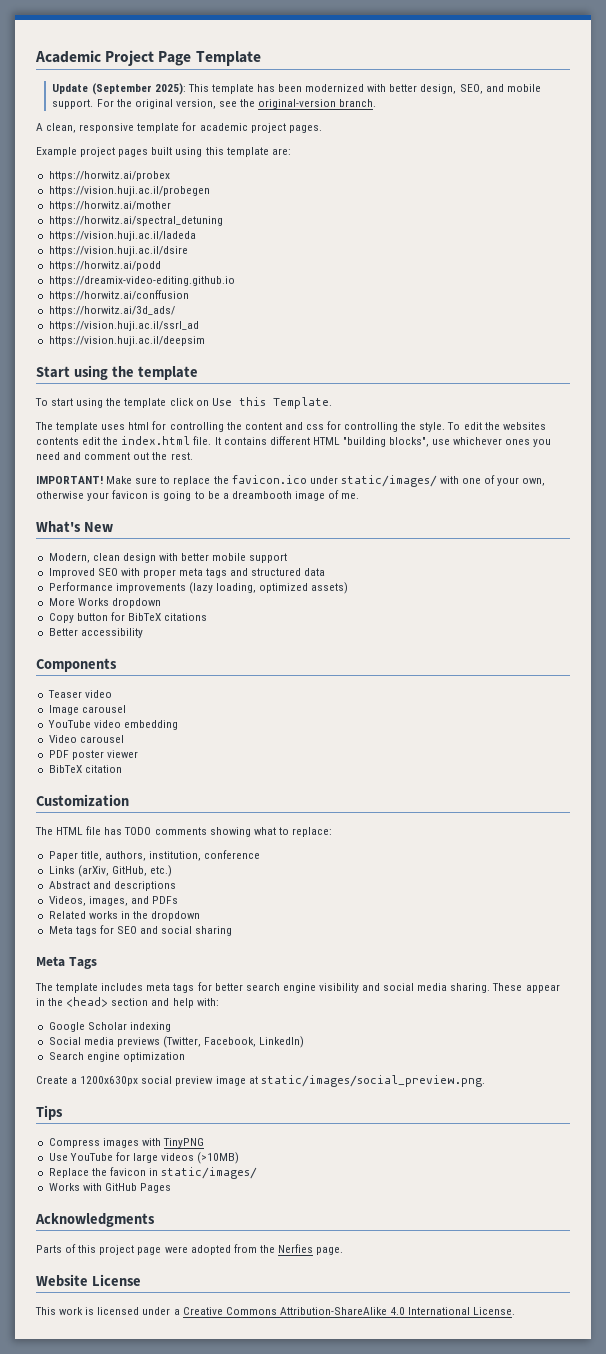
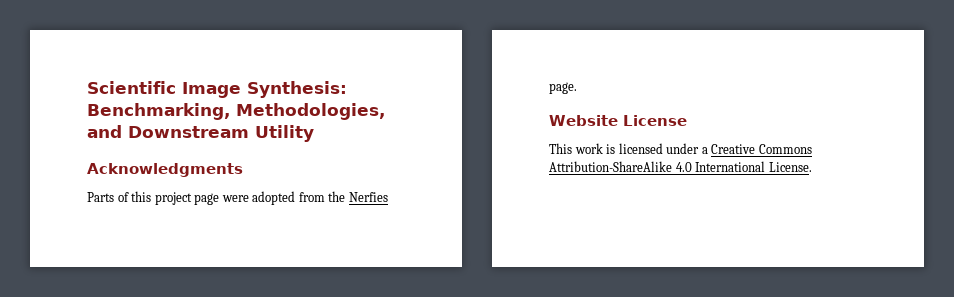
[35,50,261,66] [52,83,541,95] [52,99,377,109] [36,122,322,133] [36,147,291,157] [48,171,170,181] [48,186,210,196] [48,201,171,211] [48,216,223,226] [48,231,196,241] [48,246,188,256] [48,261,161,271] [48,276,235,286] [48,290,189,301] [48,306,175,316] [48,321,199,331] [48,336,205,346] [36,365,198,380] [35,397,332,409] [35,421,546,432] [36,436,552,447] [36,452,193,460] [36,475,546,487] [36,490,360,501] [36,521,113,533] [48,553,288,563] [48,568,326,578] [48,582,349,594] [48,598,161,608] [48,612,208,623] [48,628,143,638] [36,658,117,672] [47,690,112,698] [48,705,126,715] [47,720,178,730] [48,735,124,743] [48,750,138,760] [48,765,122,773] [36,794,129,807] [35,826,332,837] [48,850,261,861] [48,865,172,877] [48,881,176,891] [48,896,178,906] [48,911,201,921] [48,925,233,936] [36,956,97,969] [35,982,560,993] [36,997,219,1008] [48,1022,171,1032] [48,1036,305,1048] [48,1052,185,1062] [36,1075,485,1087] [36,1105,63,1120] [48,1138,204,1148] [48,1152,240,1164] [48,1167,258,1179] [48,1183,171,1193] Academic Project Page Template // Update (September 2025): This template has been modernized with better design, SEO, and mobile support. For the original version, see the original-version branch. // A clean, responsive template for academic project pages. // Example project pages built using this template are: // https://horwitz.ai/probex // https://vision.huji.ac.il/probegen // https://horwitz.ai/mother // https://horwitz.ai/spectral_detuning // https://vision.huji.ac.il/ladeda // https://vision.huji.ac.il/dsire // https://horwitz.ai/podd // https://dreamix-video-editing.github.io // https://horwitz.ai/conffusion // https://horwitz.ai/3d_ads/ // https://vision.huji.ac.il/ssrl_ad // https://vision.huji.ac.il/deepsim // Start using the template // To start using the template click on Use this Template. // The template uses html for controlling the content and css for controlling the style. To edit the websites contents edit the index.html file. It contains different HTML "building blocks", use whichever ones you need and comment out the rest. // IMPORTANT! Make sure to replace the favicon.ico under static/images/ with one of your own, otherwise your favicon is going to be a dreambooth image of me. // What's New // Modern, clean design with better mobile support // Improved SEO with proper meta tags and structured data // Performance improvements (lazy loading, optimized assets) // More Works dropdown // Copy button for BibTeX citations // Better accessibility // Components // Teaser video // Image carousel // YouTube video embedding // Video carousel // PDF poster viewer // BibTeX citation // Customization // The HTML file has TODO comments showing what to replace: // Paper title, authors, institution, conference // Links (arXiv, GitHub, etc.) // Abstract and descriptions // Videos, images, and PDFs // Related works in the dropdown // Meta tags for SEO and social sharing // Meta Tags // The template includes meta tags for better search engine visibility and social media sharing. These appear in the <head> section and help with: // Google Scholar indexing // Social media previews (Twitter, Facebook, LinkedIn) // Search engine optimization // Create a 1200x630px social preview image at static/images/social_preview.png. // Tips // Compress images with TinyPNG // Use YouTube for large videos (>10MB) // Replace the favicon in static/images/ // Works with GitHub Pages -> [87,81,347,98] [87,103,385,120] [87,125,314,142] Scientific Image Synthesis: Benchmarking, Methodologies, and Downstream Utility

